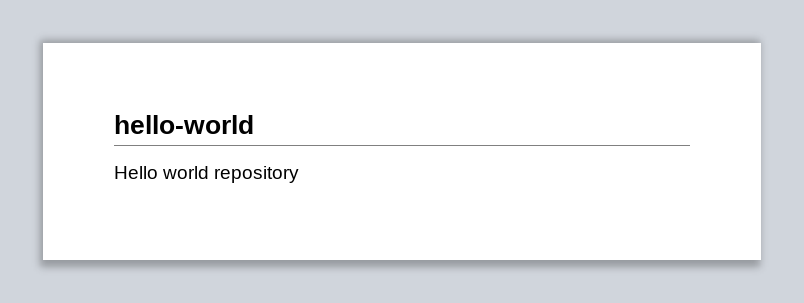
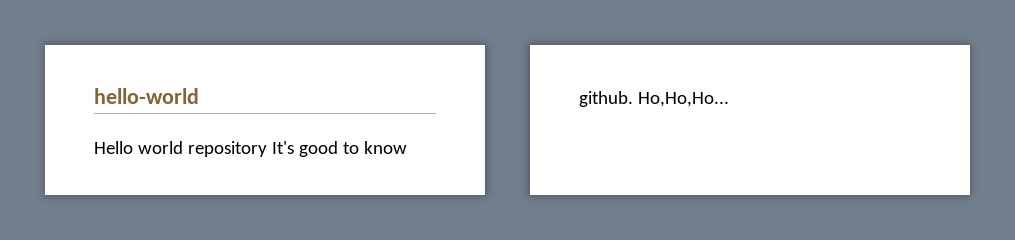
(300, 174) none -> [271,141,407,157] [579,91,729,107] It's good to know github. Ho,Ho,Ho...

